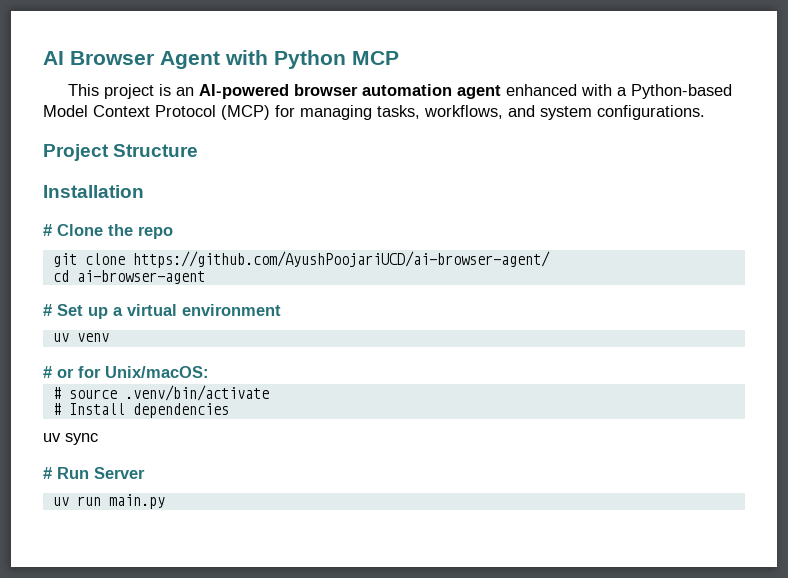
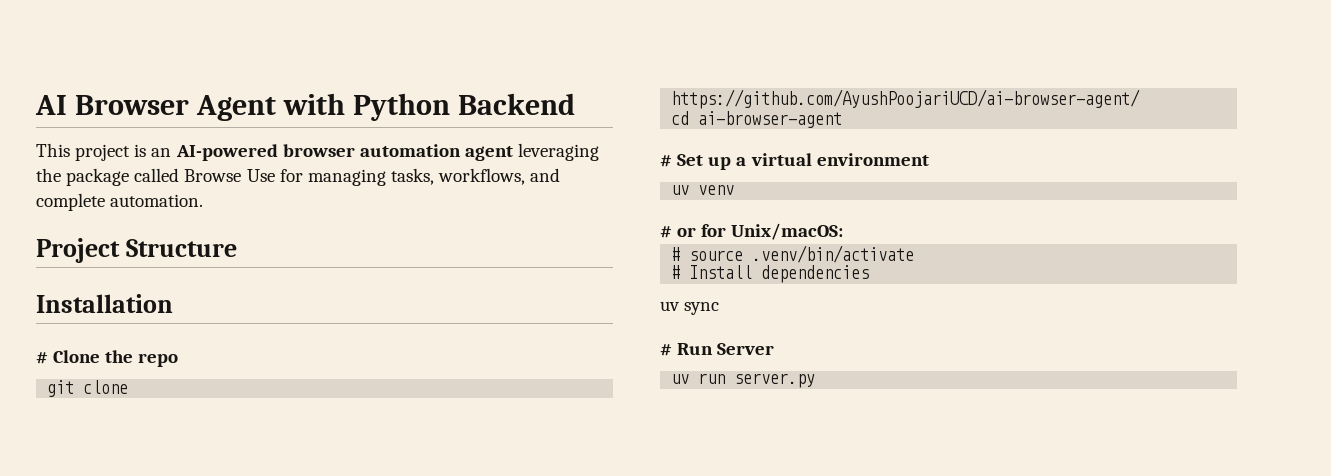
[352,51,399,65] MCP -> [457,93,575,115] Backend
[506,84,733,99] [43,105,270,120] enhanced with a Python-based Model Context Protocol (MCP) -> [518,143,600,161] [36,168,275,186] leveraging the package called Browse Use
[540,105,705,120] system configurations. -> [36,193,204,211] complete automation.
[108,494,165,509] main.py -> [734,373,816,388] server.py

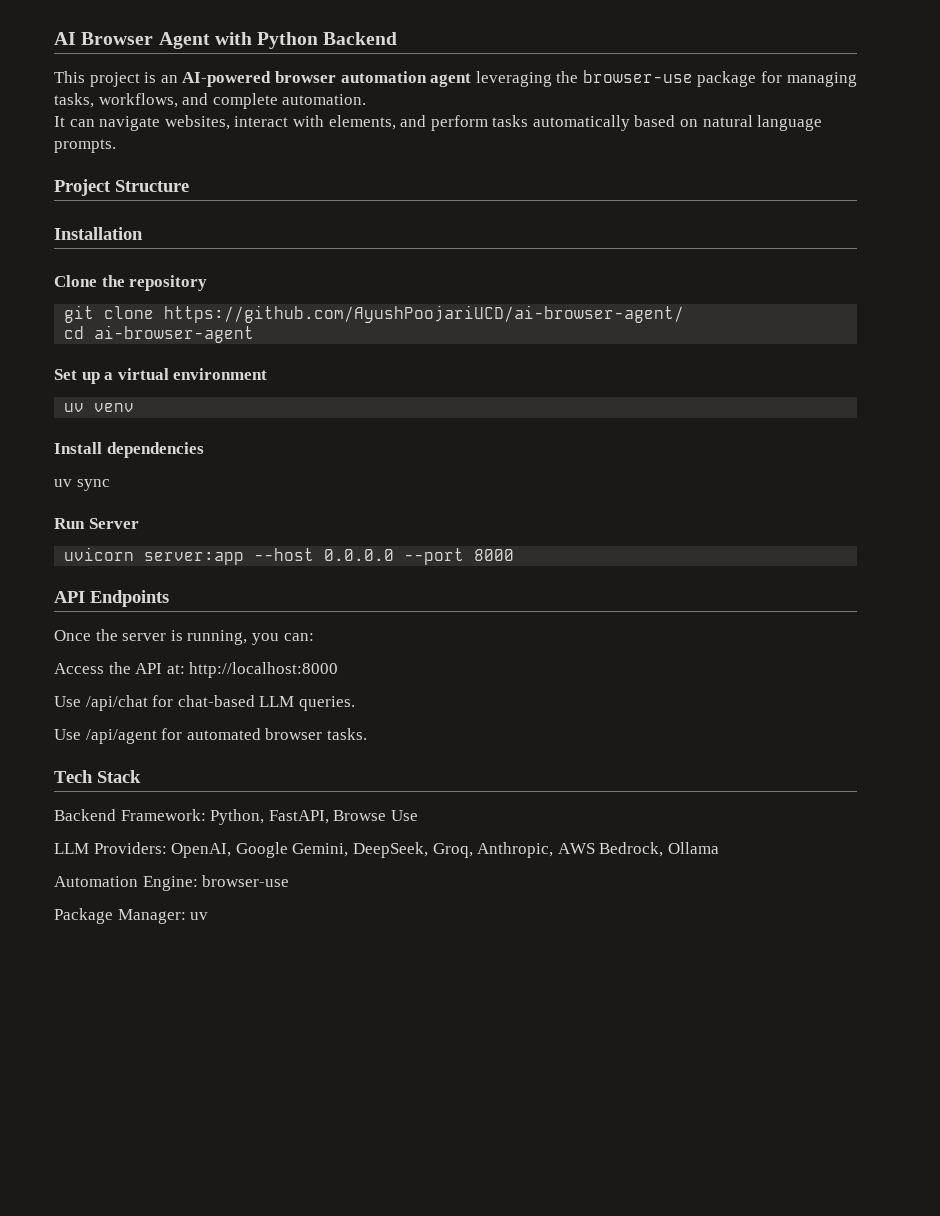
[66,168,275,186] package called Browse Use -> [582,70,757,87] browser-use package
(204, 200) none -> [54,115,823,131] [54,139,116,153] // It can navigate websites, interact with elements, and perform tasks automatically based on natural language prompts.
[36,352,48,364] # -> (143, 233) none
[138,353,179,367] repo -> [129,275,208,291] repository
[660,155,672,167] # -> (255, 334) none
[660,223,844,240] [671,245,915,263] [671,265,681,279] # or for Unix/macOS: // # source .venv/bin/activate // # -> (135, 407) none
[660,344,672,356] # -> (110, 485) none
[671,373,816,388] uv run server.py -> [64,547,515,565] [54,590,169,607] [54,629,314,645] [54,662,339,678] [54,695,355,711] [54,728,367,744] [54,770,141,783] [54,809,418,825] [54,842,719,858] [54,875,290,891] [54,908,209,924] uvicorn server:app --host 0.0.0.0 --port 8000 // API Endpoints // Once the server is running, you can: // Access the API at: http://localhost:8000 // Use /api/chat for chat-based LLM queries. // Use /api/agent for automated browser tasks. // Tech Stack // Backend Framework: Python, FastAPI, Browse Use // LLM Providers: OpenAI, Google Gemini, DeepSeek, Groq, Anthropic, AWS Bedrock, Ollama // Automation Engine: browser-use // Package Manager: uv

